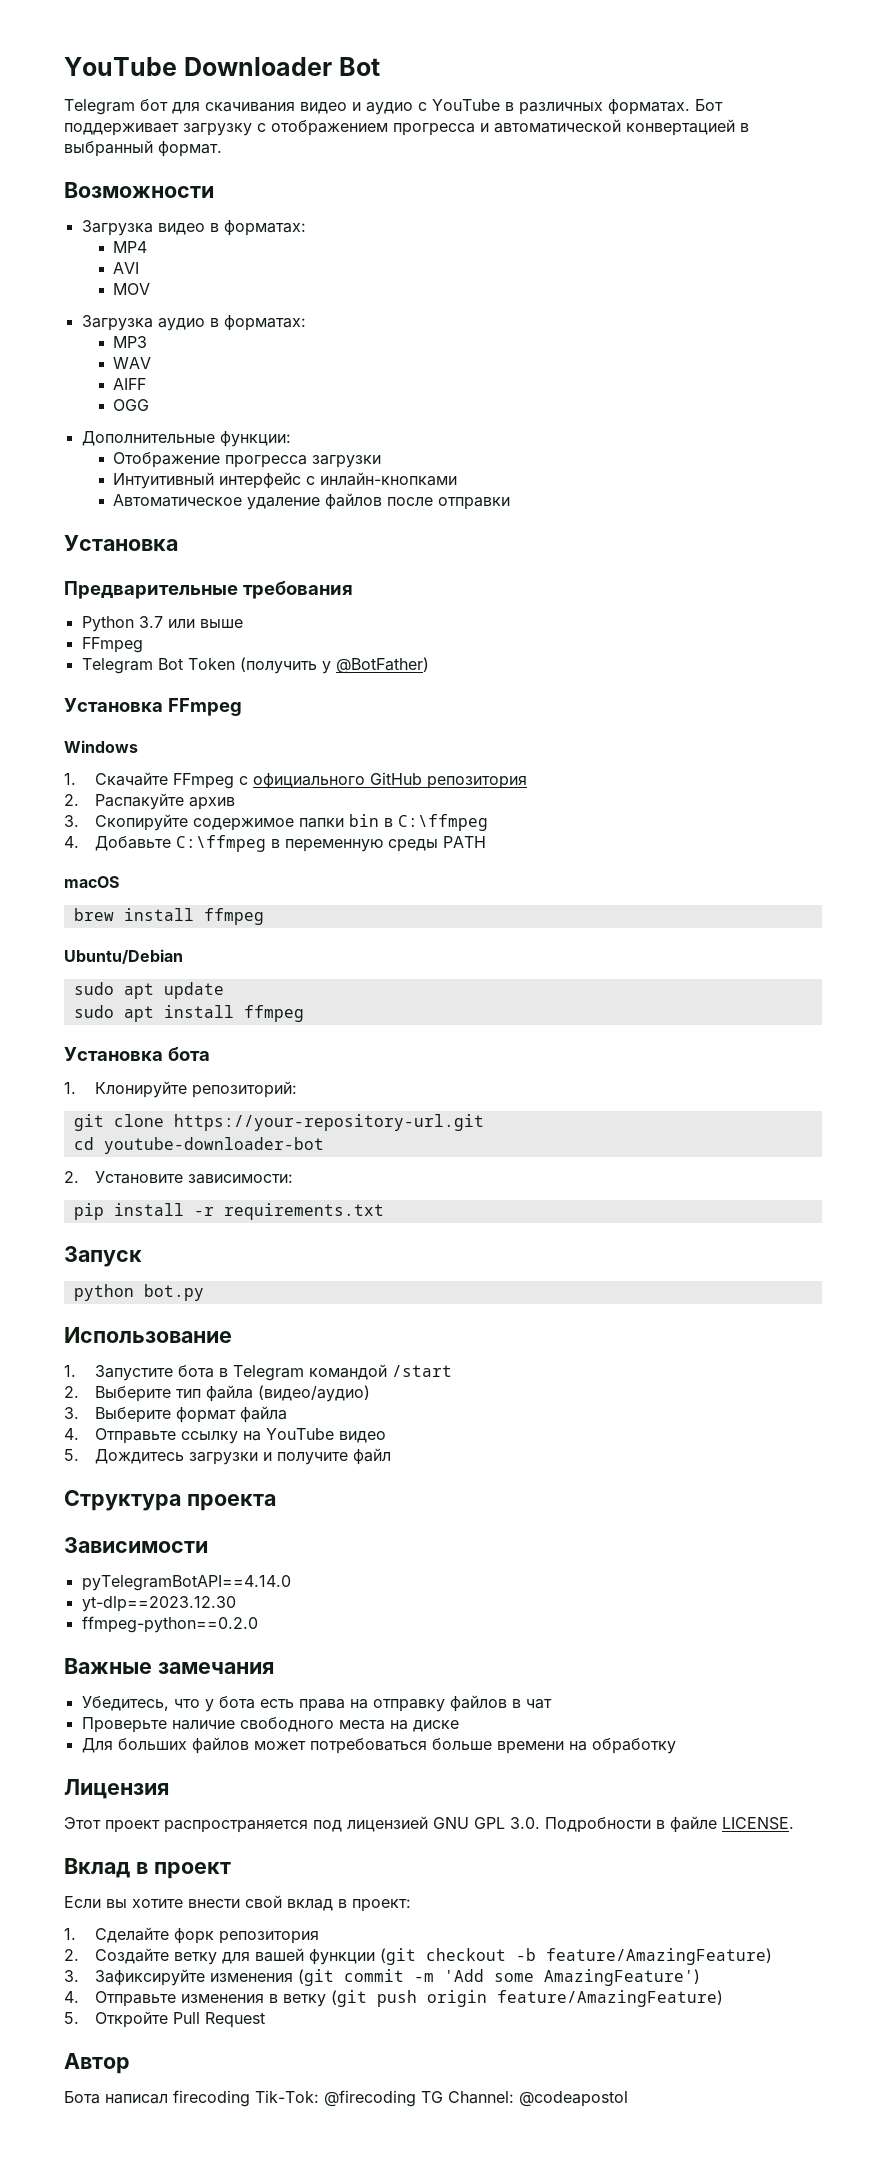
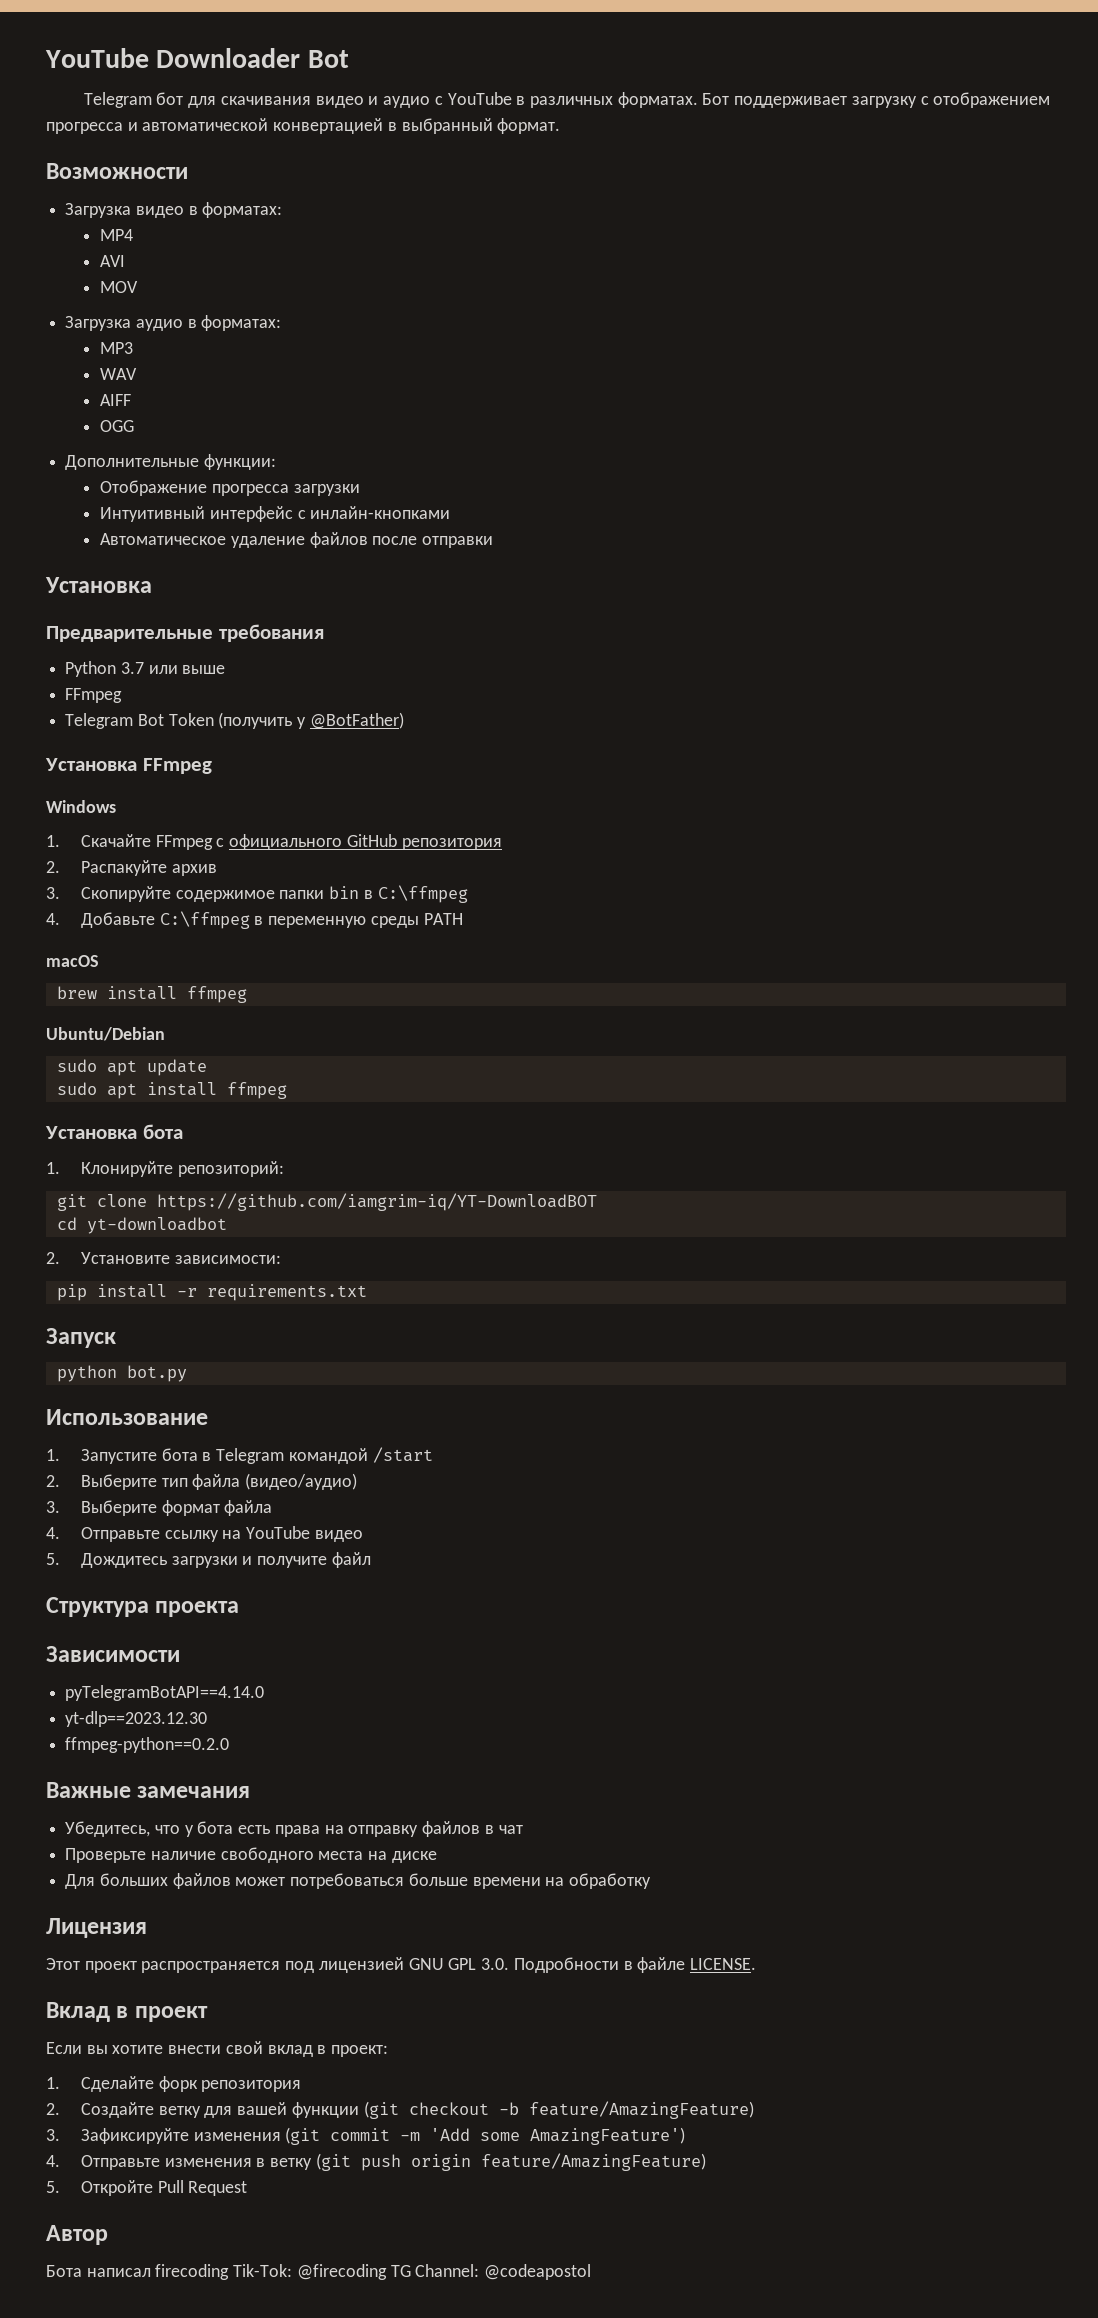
[173,1114,484,1131] https://your-repository-url.git -> [156,1193,597,1211] https://github.com/iamgrim-iq/YT-DownloadBOT
[103,1137,324,1154] youtube-downloader-bot -> [86,1217,227,1234] yt-downloadbot

